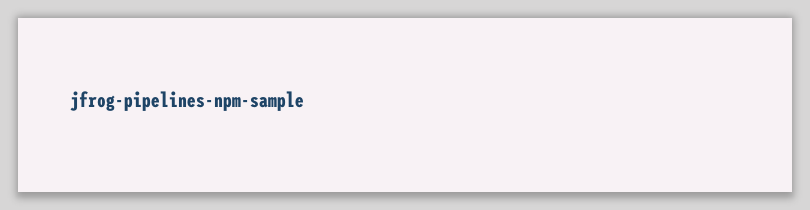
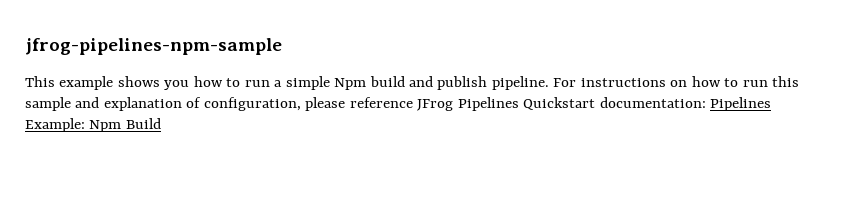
(304, 101) none -> [25,76,800,90] [25,97,772,111] [25,118,161,132] // This example shows you how to run a simple Npm build and publish pipeline. For instructions on how to run this sample and explanation of configuration, please reference JFrog Pipelines Quickstart documentation: Pipelines Example: Npm Build

